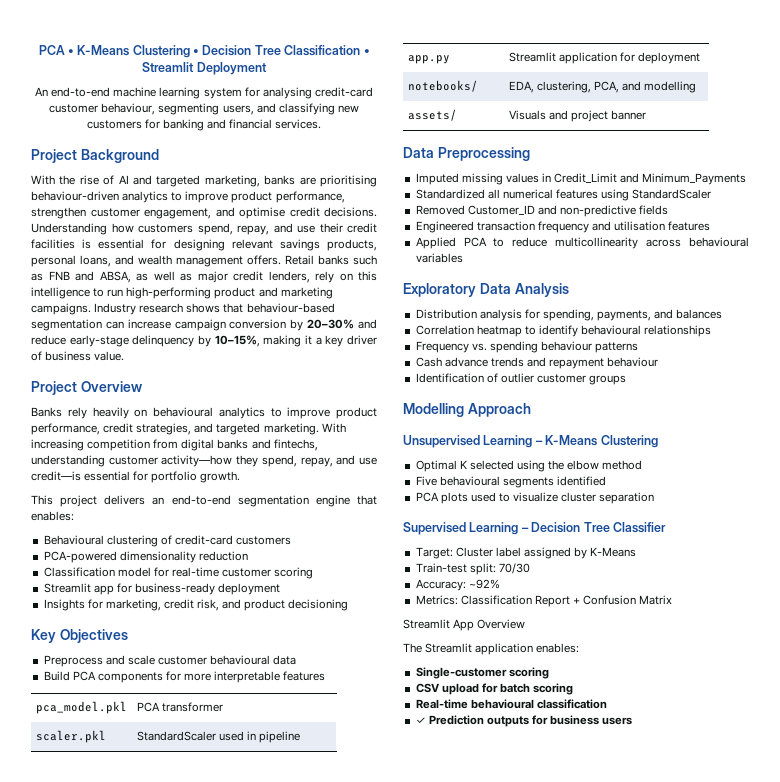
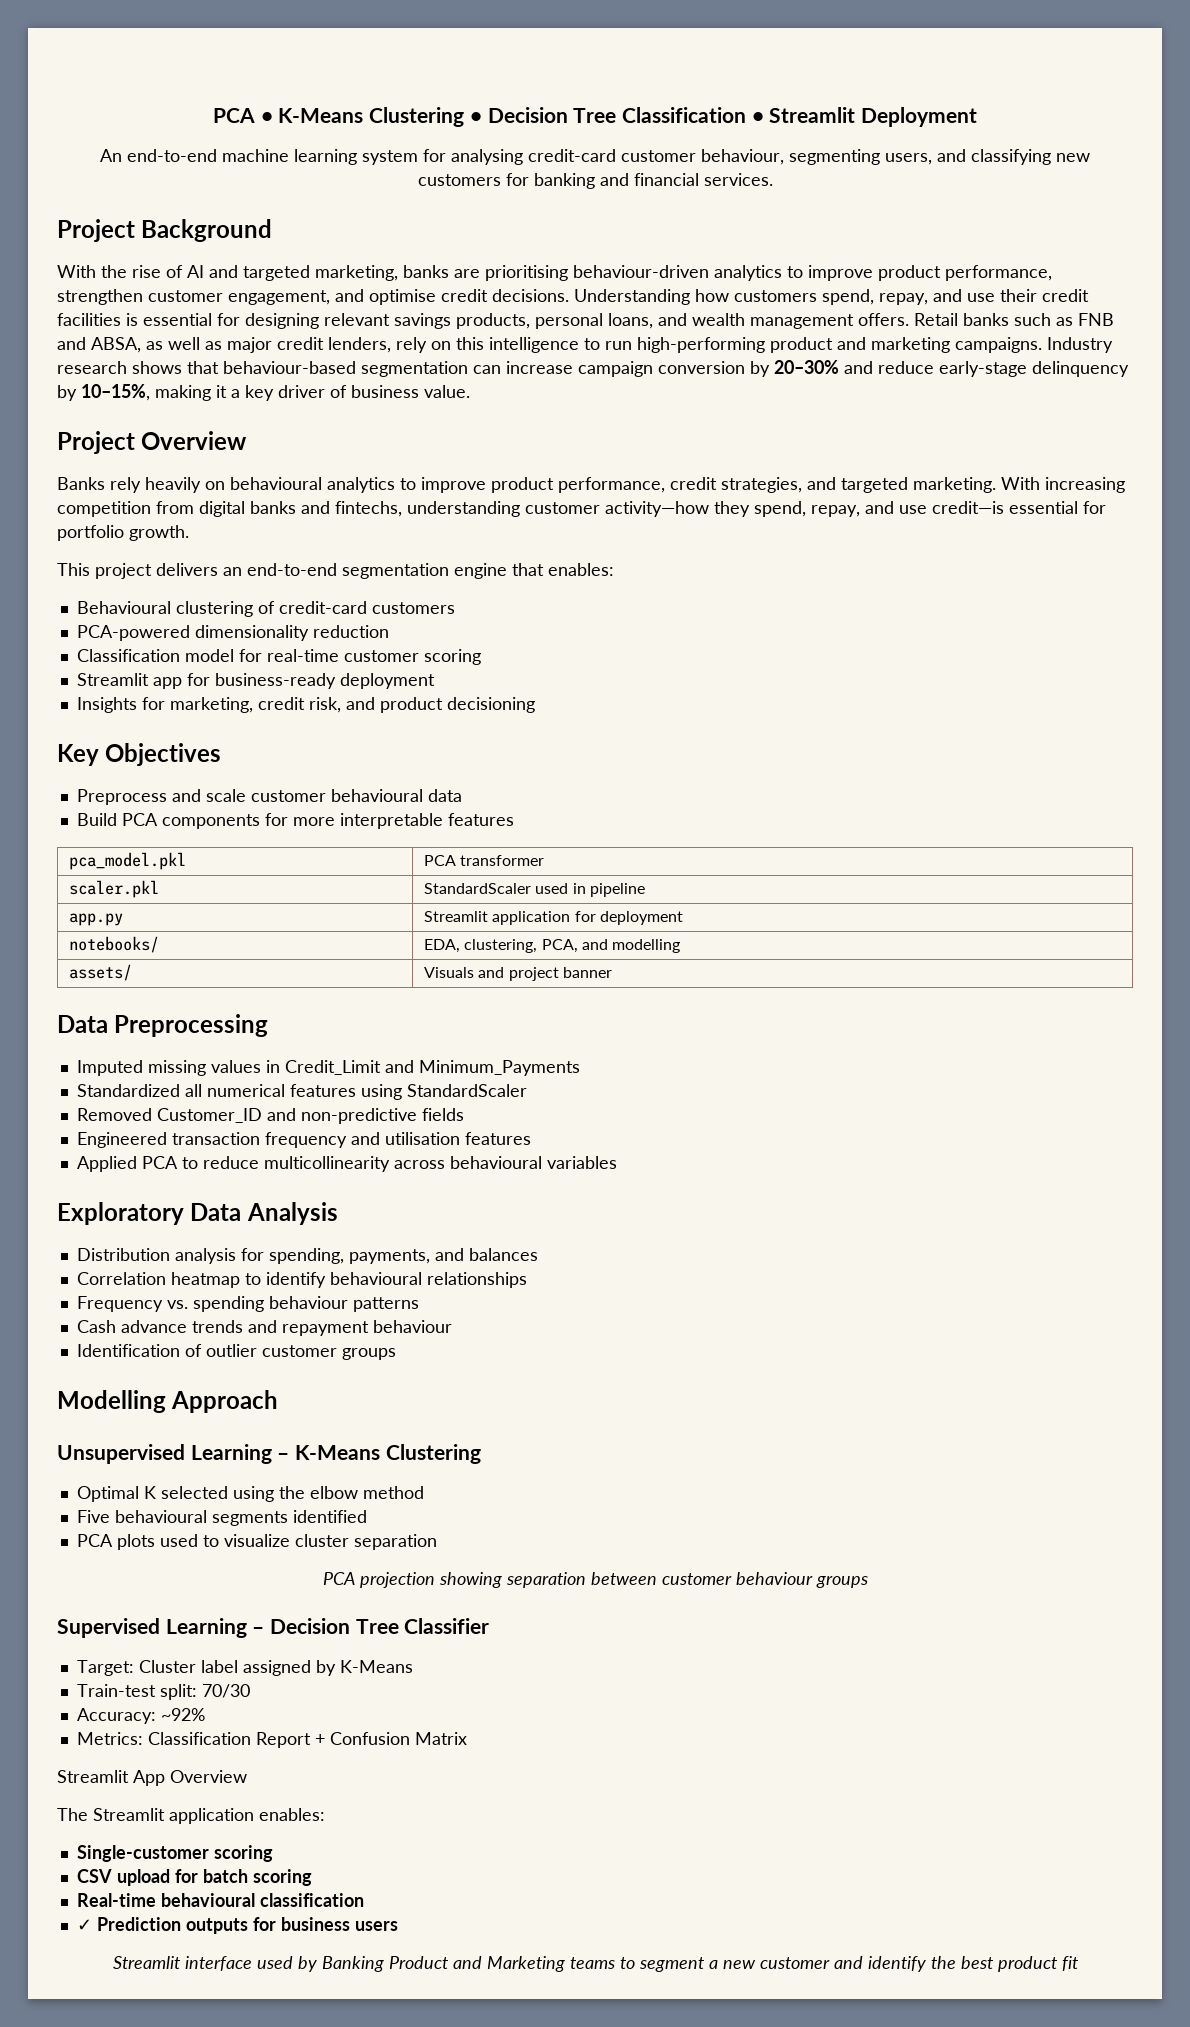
(655, 498) none -> [322,1572,868,1588] // PCA projection showing separation between customer behaviour groups
(633, 721) none -> [112,1956,1079,1972] // Streamlit interface used by Banking Product and Marketing teams to segment a new customer and identify the best product fit

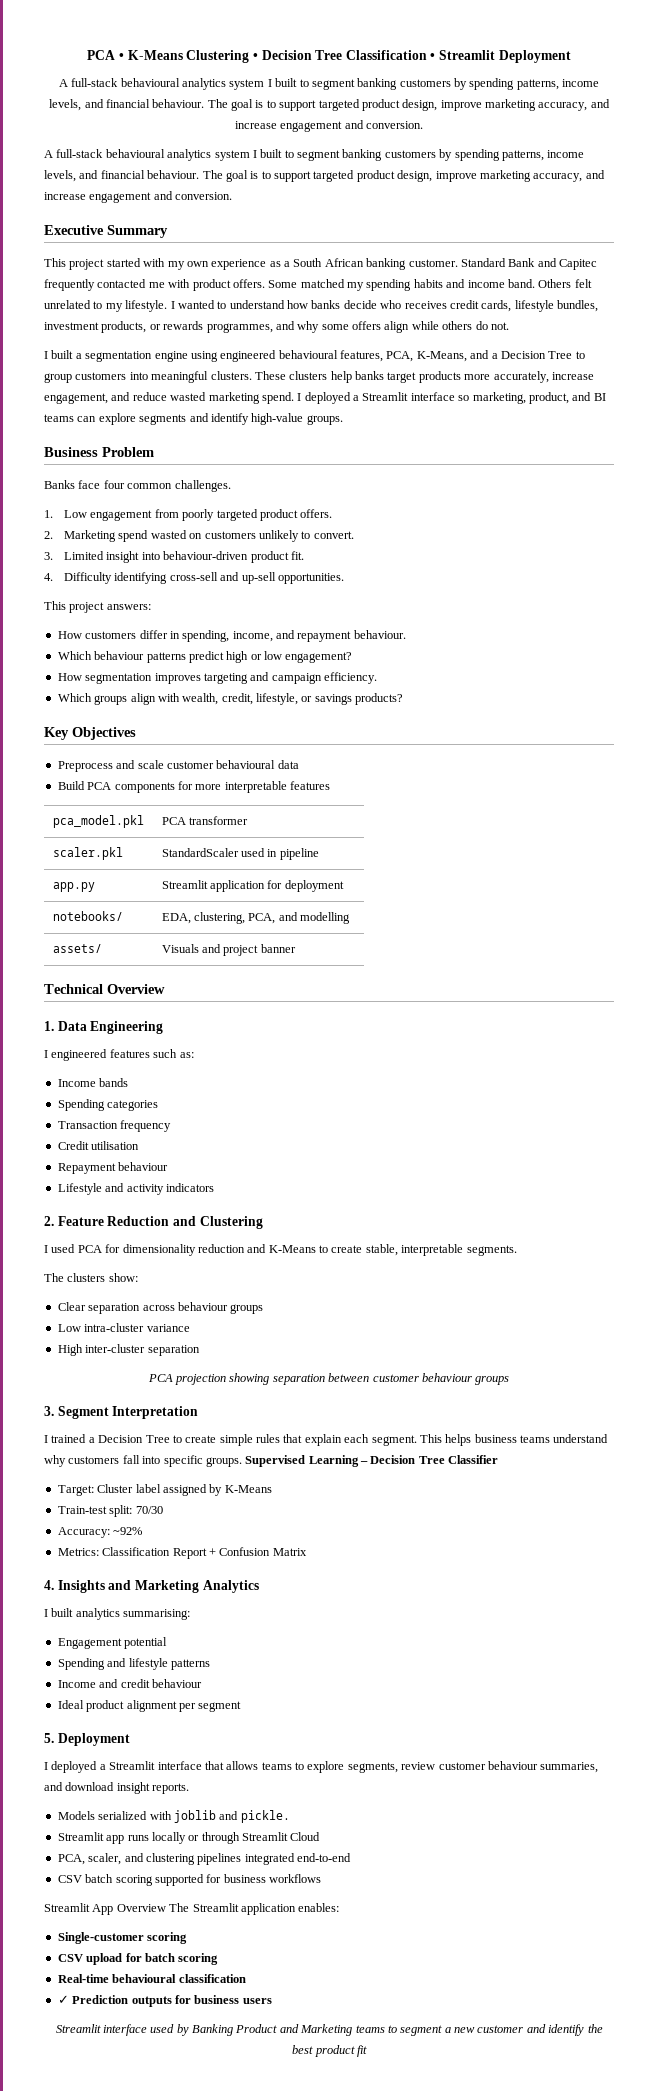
[100,149,1090,165] [417,173,773,189] [57,219,273,242] [57,265,1052,281] [57,289,1089,305] [57,313,1114,329] [57,337,1113,353] [57,360,1129,377] [57,384,470,401] [57,431,248,454] [57,477,1125,493] [57,501,1106,517] [57,525,189,541] [57,563,614,579] [76,601,455,617] [76,625,389,641] [76,649,481,665] [76,673,435,689] [76,697,535,713] An end-to-end machine learning system for analysing credit-card customer behaviour, segmenting users, and classifying new customers for banking and financial services. // Project Background // With the rise of AI and targeted marketing, banks are prioritising behaviour-driven analytics to improve product performance, strengthen customer engagement, and optimise credit decisions. Understanding how customers spend, repay, and use their credit facilities is essential for designing relevant savings products, personal loans, and wealth management offers. Retail banks such as FNB and ABSA, as well as major credit lenders, rely on this intelligence to run high-performing product and marketing campaigns. Industry research shows that behaviour-based segmentation can increase campaign conversion by 20–30% and reduce early-stage delinquency by 10–15%, making it a key driver of business value. // Project Overview // Banks rely heavily on behavioural analytics to improve product performance, credit strategies, and targeted marketing. With increasing competition from digital banks and fintechs, understanding customer activity—how they spend, repay, and use credit—is essential for portfolio growth. // This project delivers an end-to-end segmentation engine that enables: // Behavioural clustering of credit-card customers // PCA-powered dimensionality reduction // Classification model for real-time customer scoring // Streamlit app for business-ready deployment // Insights for marketing, credit risk, and product decisioning -> [58,78,600,90] [49,99,610,111] [234,120,424,132] [44,149,585,161] [44,170,605,182] [44,191,233,203] [44,225,168,238] [44,258,597,270] [44,279,592,291] [44,300,598,312] [44,321,509,333] [44,350,585,362] [44,371,594,383] [44,392,606,404] [44,413,343,425] [44,447,154,457] [44,480,231,492] [44,509,333,521] [44,530,354,542] [44,551,304,563] [44,572,344,584] [44,601,151,613] [57,630,406,642] [57,651,353,663] [57,672,377,684] [57,693,404,705] A full-stack behavioural analytics system I built to segment banking customers by spending patterns, income levels, and financial behaviour. The goal is to support targeted product design, improve marketing accuracy, and increase engagement and conversion. // A full-stack behavioural analytics system I built to segment banking customers by spending patterns, income levels, and financial behaviour. The goal is to support targeted product design, improve marketing accuracy, and increase engagement and conversion. // Executive Summary // This project started with my own experience as a South African banking customer. Standard Bank and Capitec frequently contacted me with product offers. Some matched my spending habits and income band. Others felt unrelated to my lifestyle. I wanted to understand how banks decide who receives credit cards, lifestyle bundles, investment products, or rewards programmes, and why some offers align while others do not. // I built a segmentation engine using engineered behavioural features, PCA, K-Means, and a Decision Tree to group customers into meaningful clusters. These clusters help banks target products more accurately, increase engagement, and reduce wasted marketing spend. I deployed a Streamlit interface so marketing, product, and BI teams can explore segments and identify high-value groups. // Business Problem // Banks face four common challenges. // 1. Low engagement from poorly targeted product offers. // 2. Marketing spend wasted on customers unlikely to convert. // 3. Limited insight into behaviour-driven product fit. // 4. Difficulty identifying cross-sell and up-sell opportunities. // This project answers: // How customers differ in spending, income, and repayment behaviour. // Which behaviour patterns predict high or low engagement? // How segmentation improves targeting and campaign efficiency. // Which groups align with wealth, credit, lifestyle, or savings products?
[57,1014,269,1037] [76,1060,580,1076] [76,1084,527,1100] [76,1108,464,1124] [76,1132,260,1148] Data Preprocessing // Imputed missing values in Credit_Limit and Minimum_Payments // Standardized all numerical features using StandardScaler // Removed Customer_ID and non-predictive fields // Engineered transaction -> [44,984,165,994] [44,1021,164,1034] [44,1049,194,1061] [57,1078,129,1087] [57,1099,159,1111] [57,1121,118,1129] Technical Overview // 1. Data Engineering // I engineered features such as: // Income bands // Spending categories // Transaction
[350,1132,380,1145] and -> [57,1141,89,1150] // Credit
[464,1132,531,1145] [76,1156,617,1172] [57,1202,338,1225] [76,1248,538,1264] [76,1272,527,1288] [76,1296,419,1312] [76,1320,452,1336] [76,1344,396,1360] [57,1390,279,1413] [57,1444,481,1464] [76,1486,424,1502] [76,1510,367,1526] [76,1534,349,1550] features // Applied PCA to reduce multicollinearity across behavioural variables // Exploratory Data Analysis // Distribution analysis for spending, payments, and balances // Correlation heatmap to identify behavioural relationships // Frequency vs. spending behaviour patterns // Cash advance trends and repayment behaviour // Identification of outlier customer groups // Modelling Approach // Unsupervised Learning – K-Means Clustering // Optimal K selected using the elbow method // Five behavioural segments identified // PCA plots used to visualize cluster -> [57,1162,169,1174] [57,1183,214,1195] [44,1216,263,1229] [44,1244,517,1256] [44,1273,138,1282] [57,1302,264,1314] [57,1323,190,1332] [57,1344,146,1356] // Repayment behaviour // Lifestyle and activity indicators // 2. Feature Reduction and Clustering // I used PCA for dimensionality reduction and K-Means to create stable, interpretable segments. // The clusters show: // Clear separation across behaviour groups // Low intra-cluster variance // High inter-cluster
(868, 1581) none -> [44,1406,199,1419] [44,1434,609,1446] [44,1455,242,1467] 3. Segment Interpretation // I trained a Decision Tree to create simple rules that explain each segment. This helps business teams understand why customers fall into specific groups.
(467, 1738) none -> [44,1580,259,1593] [44,1608,191,1620] [57,1637,168,1649] [57,1658,210,1670] [57,1679,202,1688] [57,1700,242,1712] [44,1733,130,1746] [44,1761,599,1773] [44,1782,190,1794] [57,1810,290,1823] [57,1832,321,1844] [57,1853,351,1865] [57,1874,321,1886] // 4. Insights and Marketing Analytics // I built analytics summarising: // Engagement potential // Spending and lifestyle patterns // Income and credit behaviour // Ideal product alignment per segment // 5. Deployment // I deployed a Streamlit interface that allows teams to explore segments, review customer behaviour summaries, and download insight reports. // Models serialized with joblib and pickle. // Streamlit app runs locally or through Streamlit Cloud // PCA, scaler, and clustering pipelines integrated end-to-end // CSV batch scoring supported for business workflows
(247, 1776) // -> (166, 1908) none

